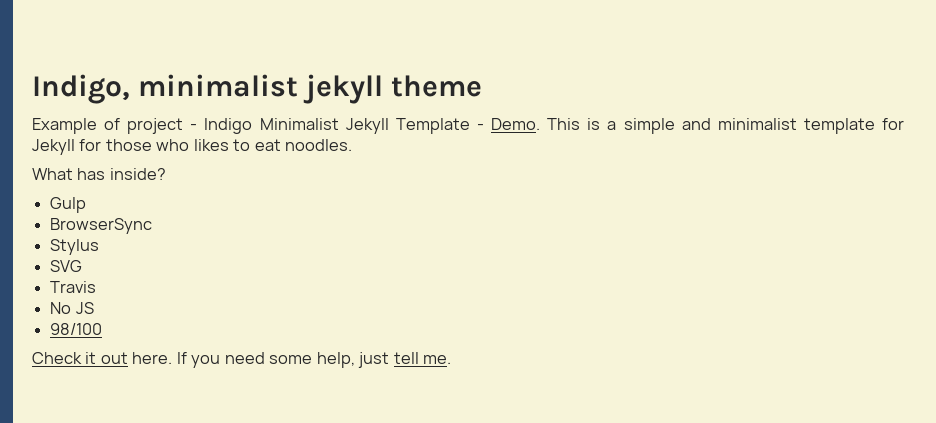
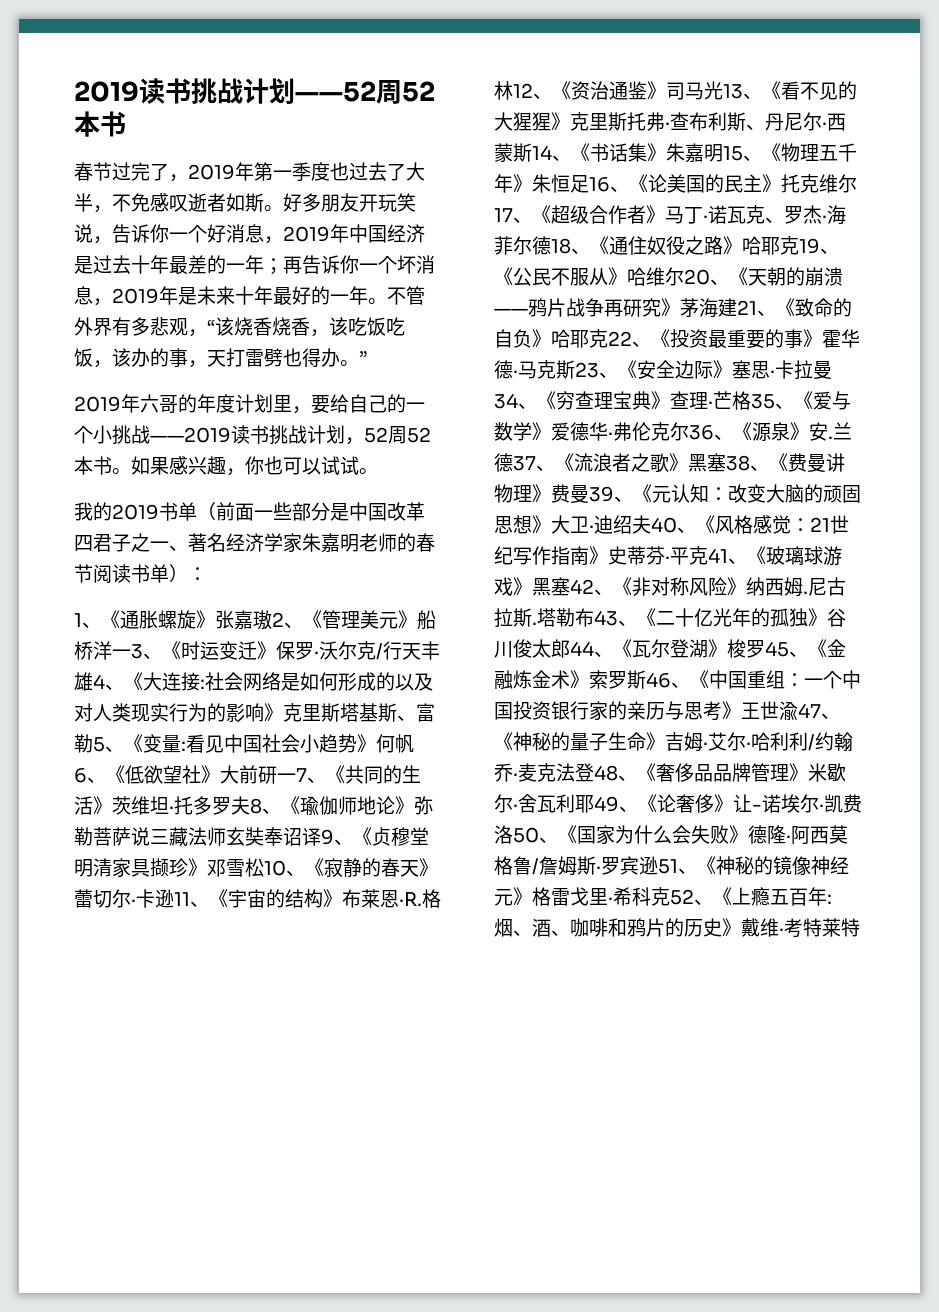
[32,74,483,104] [32,118,905,134] [32,139,353,155] [32,168,166,180] [50,197,87,213] [50,218,153,234] [50,239,100,255] [50,260,83,272] [50,281,97,293] [50,302,94,314] [50,323,103,335] [32,352,452,368] Indigo, minimalist jekyll theme // Example of project - Indigo Minimalist Jekyll Template - Demo. This is a simple and minimalist template for Jekyll for those who likes to eat noodles. // What has inside? // Gulp // BrowserSync // Stylus // SVG // Travis // No JS // 98/100 // Check it out here. If you need some help, just tell me. -> [74,78,435,104] [74,111,126,137] [74,162,425,182] [74,193,416,213] [74,224,425,244] [74,255,435,275] [74,286,425,306] [74,317,405,337] [74,348,367,368] [74,394,425,414] [74,425,431,445] [74,456,378,476] [74,502,425,521] [74,533,435,553] [74,564,207,583] [74,610,436,630] [74,641,440,660] [74,672,433,691] [74,703,435,722] [74,734,414,753] [74,765,421,784] [74,796,433,815] [74,827,429,847] [74,858,438,878] [74,889,441,908] [494,81,857,100] [494,112,846,131] [494,143,857,163] [494,174,857,193] [494,205,846,225] [494,236,839,255] [494,267,843,286] [494,298,852,318] [494,329,860,349] [494,360,832,380] [494,391,851,410] [494,422,852,442] [494,453,845,473] [494,484,861,503] [494,515,849,534] [494,546,842,566] [494,577,846,597] [494,608,846,628] [494,639,846,658] [494,670,861,689] [494,701,840,721] [494,732,853,752] [494,763,846,782] [494,794,862,813] [494,825,848,845] [494,856,849,876] [494,887,832,906] [494,918,860,938] 2019读书挑战计划——52周52本书 // 春节过完了，2019年第一季度也过去了大半，不免感叹逝者如斯。好多朋友开玩笑说，告诉你一个好消息，2019年中国经济是过去十年最差的一年；再告诉你一个坏消息，2019年是未来十年最好的一年。不管外界有多悲观，“该烧香烧香，该吃饭吃饭，该办的事，天打雷劈也得办。” // 2019年六哥的年度计划里，要给自己的一个小挑战——2019读书挑战计划，52周52本书。如果感兴趣，你也可以试试。 // 我的2019书单（前面一些部分是中国改革四君子之一、著名经济学家朱嘉明老师的春节阅读书单）： // 1、《通胀螺旋》张嘉璈2、《管理美元》船桥洋一3、《时运变迁》保罗·沃尔克/行天丰雄4、《大连接:社会网络是如何形成的以及对人类现实行为的影响》克里斯塔基斯、富勒5、《变量:看见中国社会小趋势》何帆6、《低欲望社》大前研一7、《共同的生活》茨维坦·托多罗夫8、《瑜伽师地论》弥勒菩萨说三藏法师玄奘奉诏译9、《贞穆堂明清家具撷珍》邓雪松10、《寂静的春天》蕾切尔·卡逊11、《宇宙的结构》布莱恩·R.格林12、《资治通鉴》司马光13、《看不见的大猩猩》克里斯托弗·查布利斯、丹尼尔·西蒙斯14、《书话集》朱嘉明15、《物理五千年》朱恒足16、《论美国的民主》托克维尔17、《超级合作者》马丁·诺瓦克、罗杰·海菲尔德18、《通住奴役之路》哈耶克19、《公民不服从》哈维尔20、《天朝的崩溃——鸦片战争再研究》茅海建21、《致命的自负》哈耶克22、《投资最重要的事》霍华德·马克斯23、《安全边际》塞思·卡拉曼34、《穷查理宝典》查理·芒格35、《爱与数学》爱德华·弗伦克尔36、《源泉》安.兰德37、《流浪者之歌》黑塞38、《费曼讲物理》费曼39、《元认知：改变大脑的顽固思想》大卫·迪绍夫40、《风格感觉：21世纪写作指南》史蒂芬·平克41、《玻璃球游戏》黑塞42、《非对称风险》纳西姆.尼古拉斯.塔勒布43、《二十亿光年的孤独》谷川俊太郎44、《瓦尔登湖》梭罗45、《金融炼金术》索罗斯46、《中国重组：一个中国投资银行家的亲历与思考》王世渝47、《神秘的量子生命》吉姆·艾尔·哈利利/约翰乔·麦克法登48、《奢侈品品牌管理》米歇尔·舍瓦利耶49、《论奢侈》让-诺埃尔·凯费洛50、《国家为什么会失败》德隆·阿西莫格鲁/詹姆斯·罗宾逊51、《神秘的镜像神经元》格雷戈里·希科克52、《上瘾五百年:烟、酒、咖啡和鸦片的历史》戴维·考特莱特

